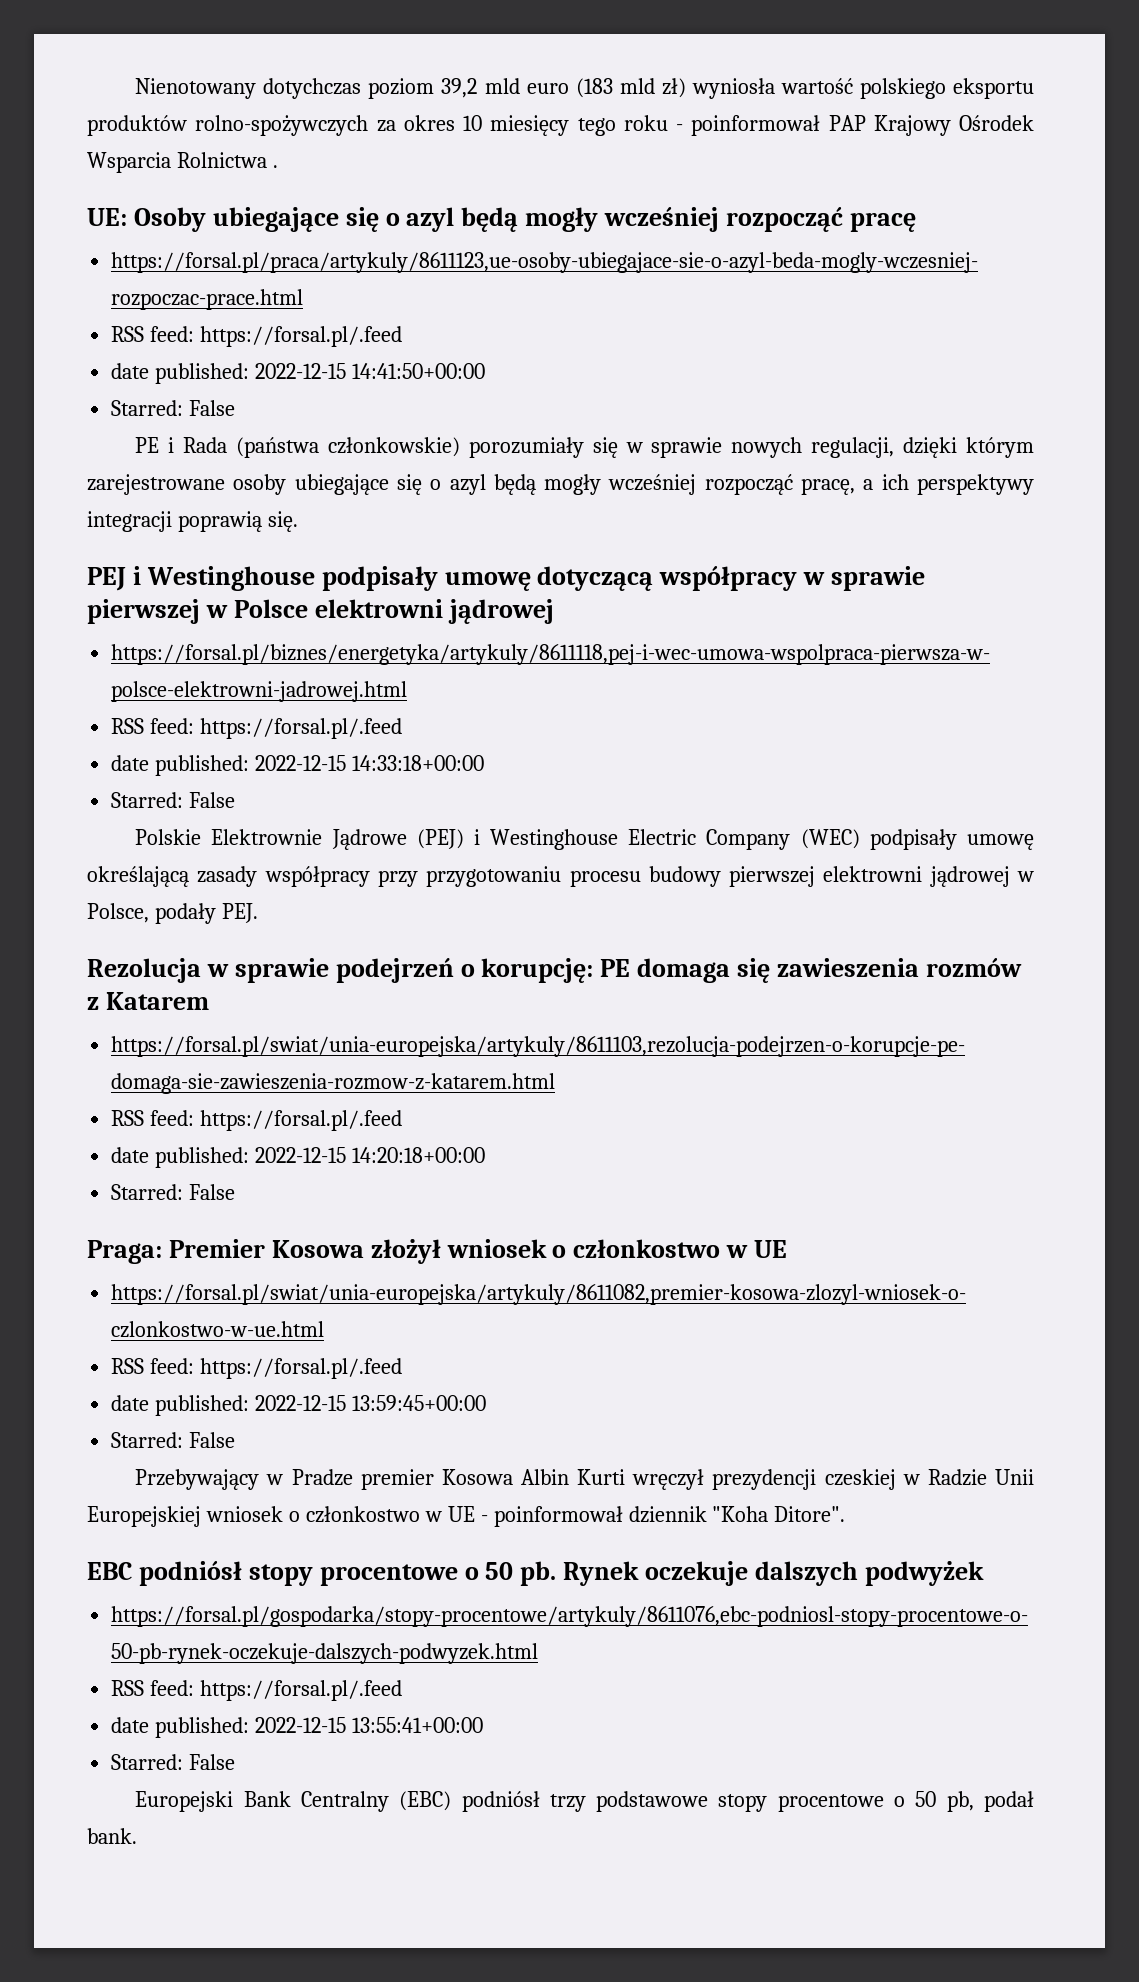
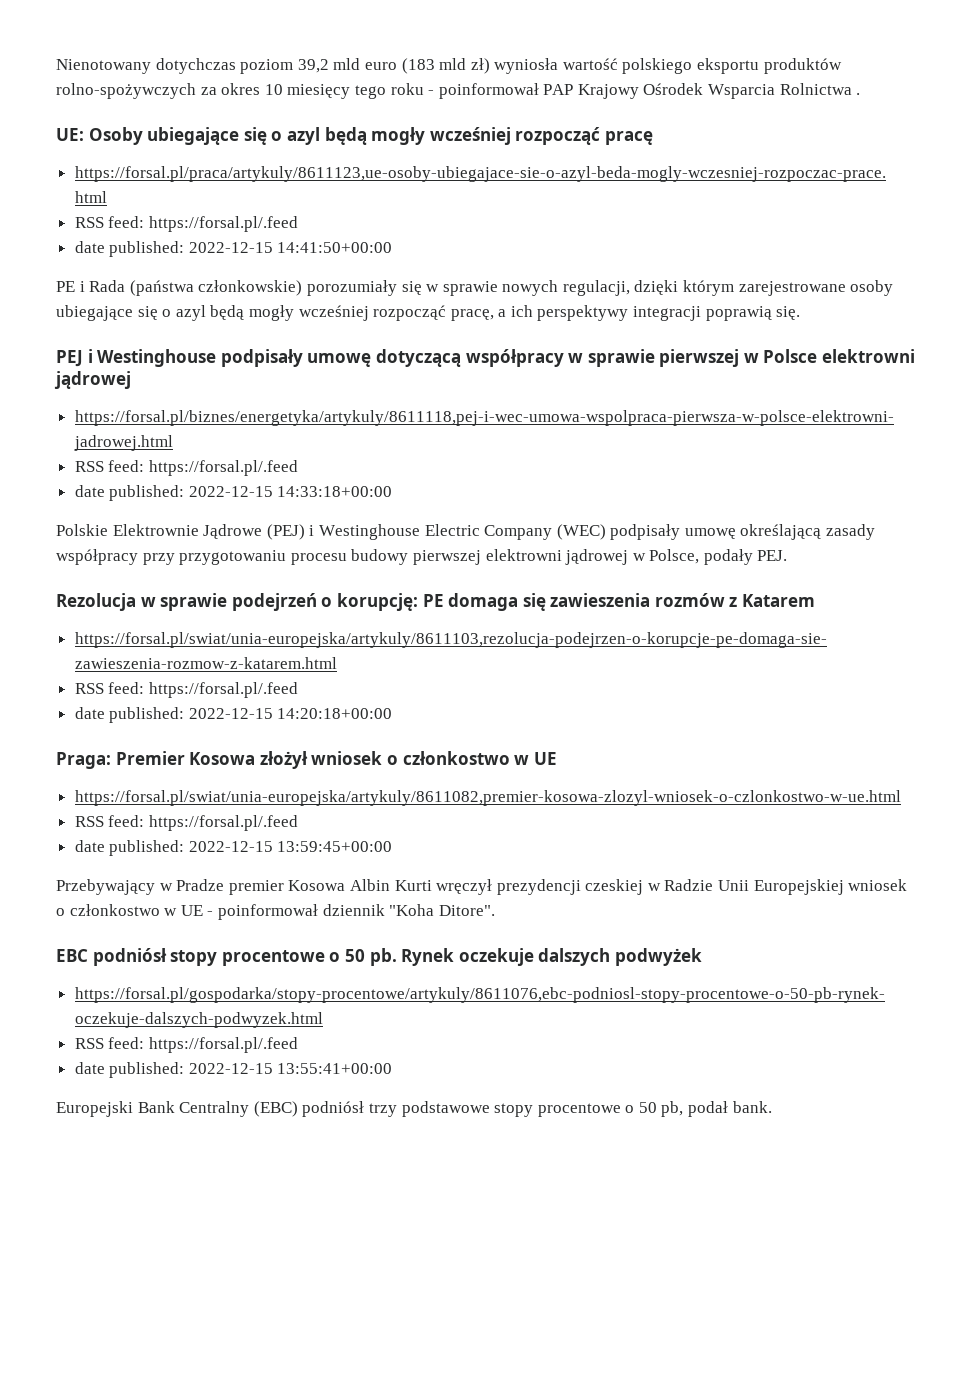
[111,400,236,416] // Starred: False -> (393, 247) none
[111,792,236,808] // Starred: False -> (393, 491) none
[111,1184,236,1200] // Starred: False -> (393, 713) none
[111,1432,236,1448] // Starred: False -> (393, 846) none
[111,1754,236,1770] // Starred: False -> (393, 1068) none

